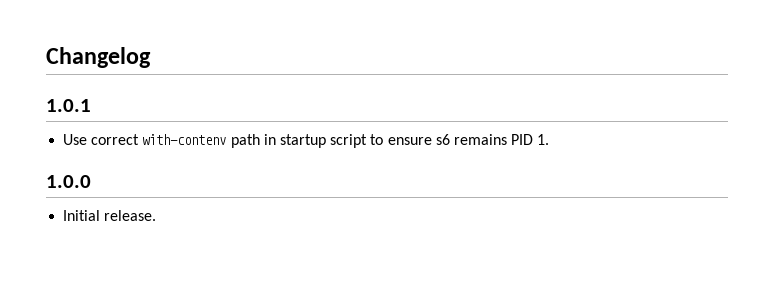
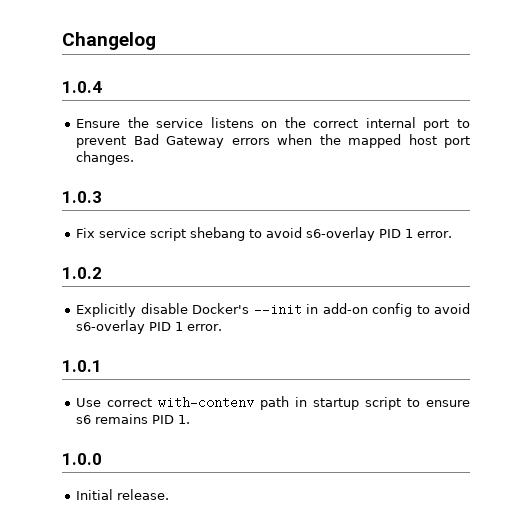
(151, 57) none -> [62,81,102,93] [76,117,470,131] [76,134,470,148] [76,151,135,165] [62,191,102,203] [76,227,453,241] [62,267,102,279] [76,303,470,317] [76,320,223,334] // 1.0.4 // Ensure the service listens on the correct internal port to prevent Bad Gateway errors when the mapped host port changes. // 1.0.3 // Fix service script shebang to avoid s6-overlay PID 1 error. // 1.0.2 // Explicitly disable Docker's --init in add-on config to avoid s6-overlay PID 1 error.

